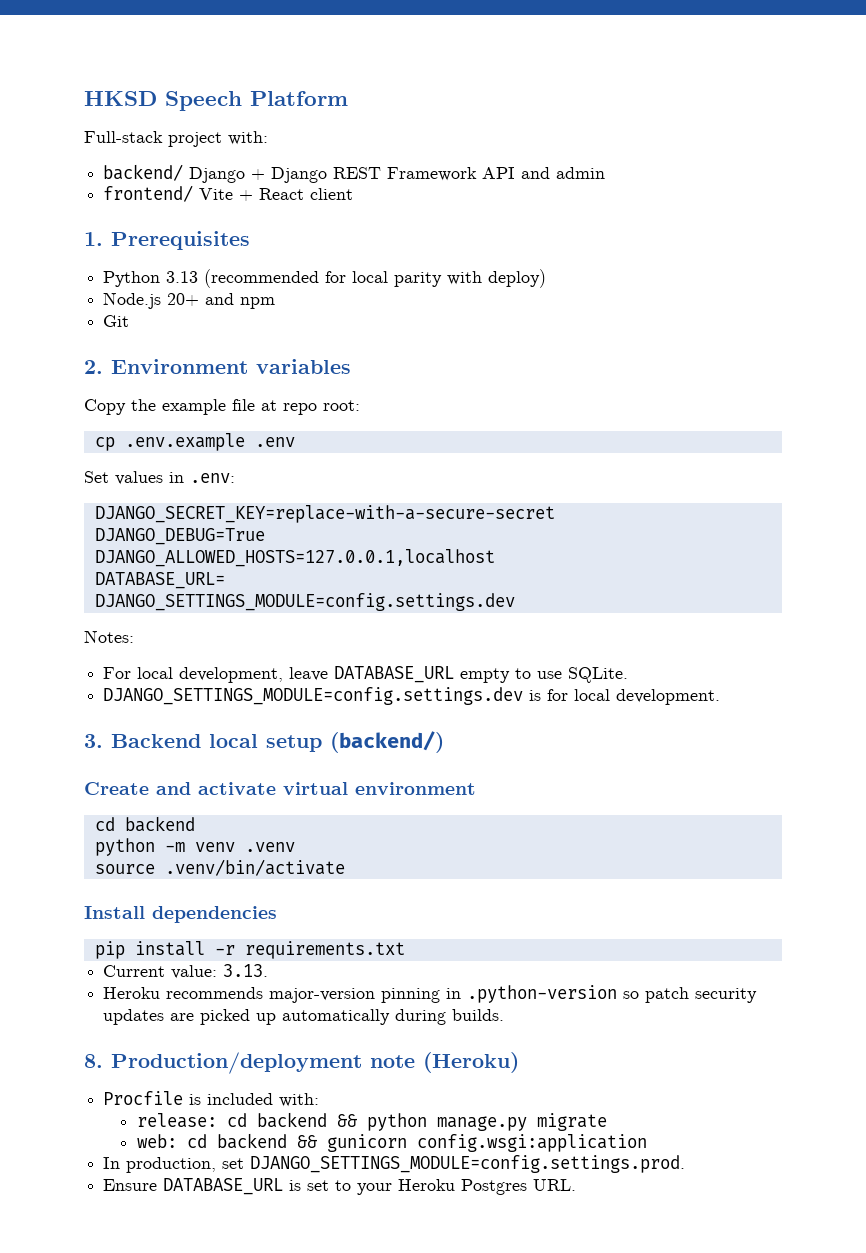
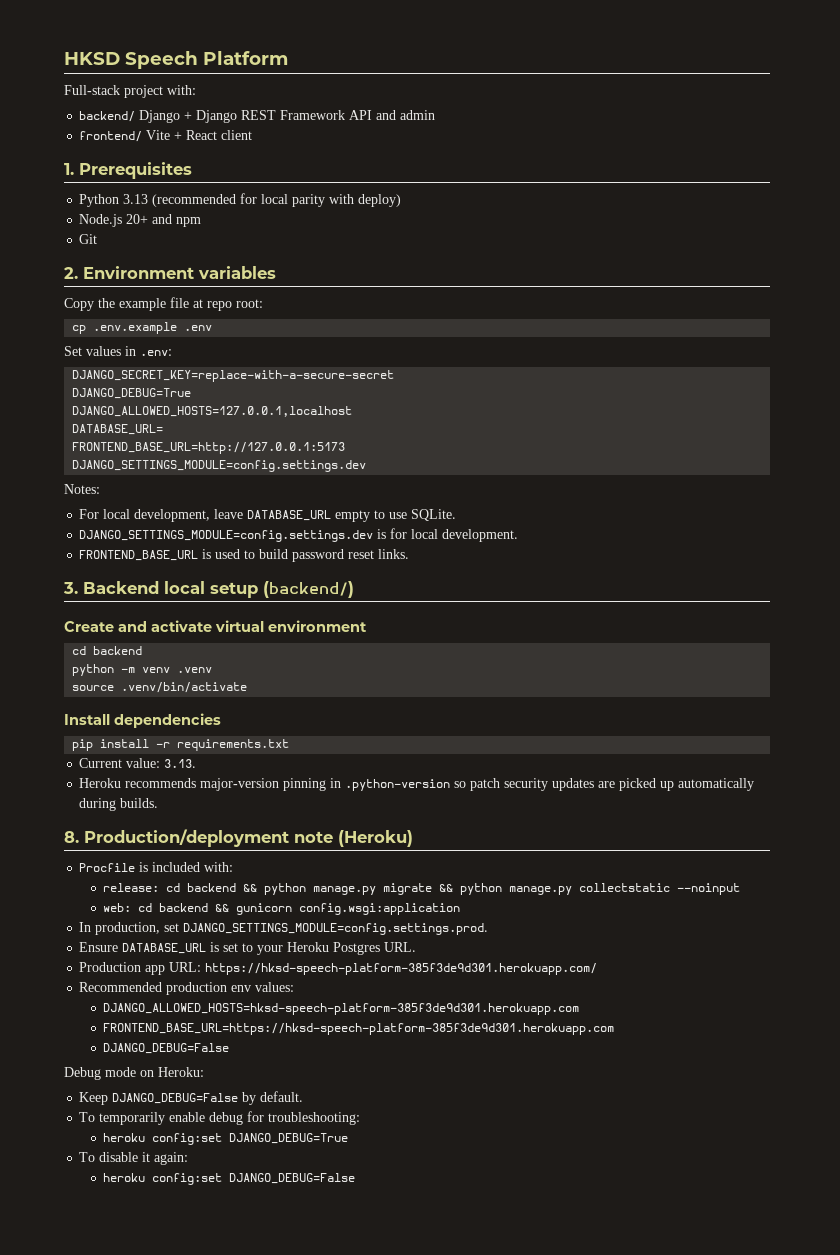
(225, 580) none -> [72,442,346,454] // FRONTEND_BASE_URL=http://127.0.0.1:5173
(721, 697) none -> [79,549,410,562] // FRONTEND_BASE_URL is used to build password reset links.
(607, 1122) none -> [439,883,741,895] && python manage.py collectstatic --noinput
(577, 1185) none -> [79,962,598,975] [79,982,295,995] [103,1003,580,1015] [103,1023,615,1035] [103,1043,230,1054] [64,1067,204,1080] [79,1091,304,1105] [79,1111,361,1125] [103,1133,349,1145] [79,1152,189,1165] [103,1173,356,1185] // Production app URL: https://hksd-speech-platform-385f3de9d301.herokuapp.com/ // Recommended production env values: // DJANGO_ALLOWED_HOSTS=hksd-speech-platform-385f3de9d301.herokuapp.com // FRONTEND_BASE_URL=https://hksd-speech-platform-385f3de9d301.herokuapp.com // DJANGO_DEBUG=False // Debug mode on Heroku: // Keep DJANGO_DEBUG=False by default. // To temporarily enable debug for troubleshooting: // heroku config:set DJANGO_DEBUG=True // To disable it again: // heroku config:set DJANGO_DEBUG=False

